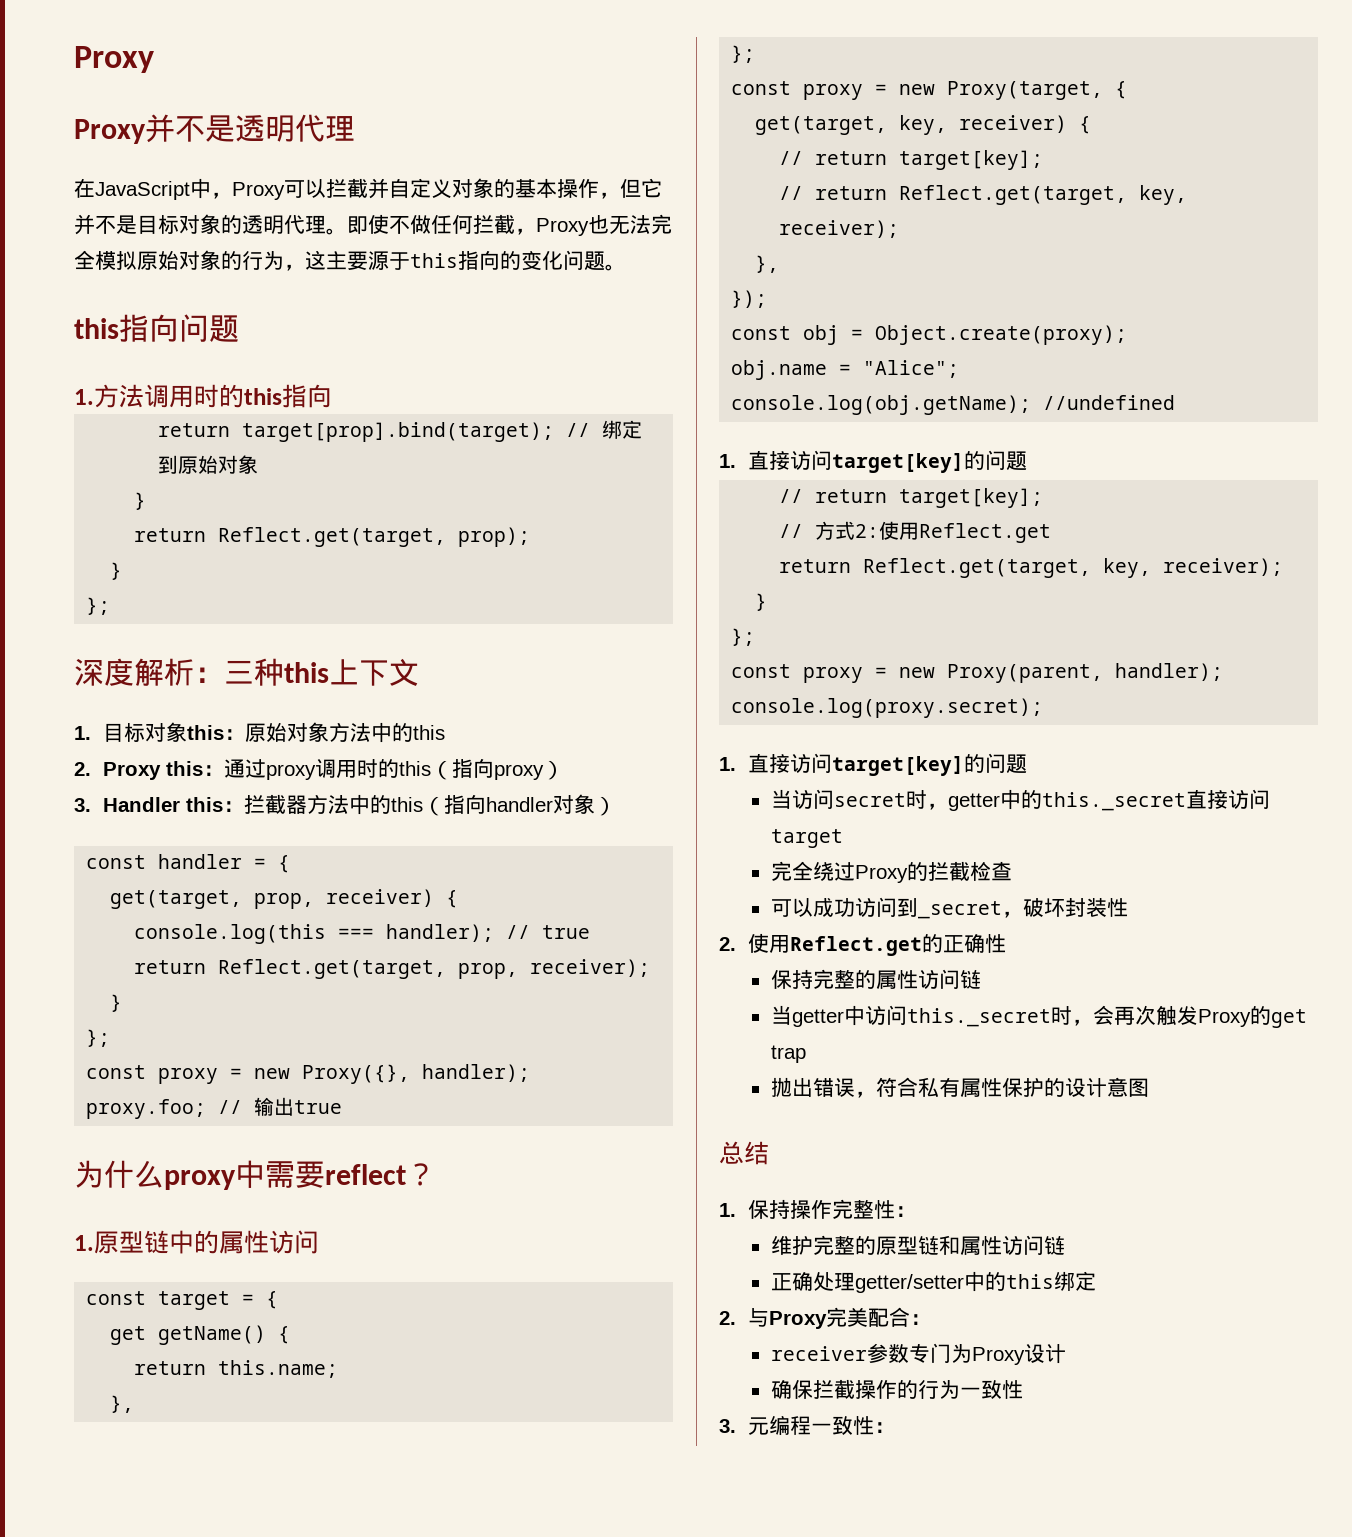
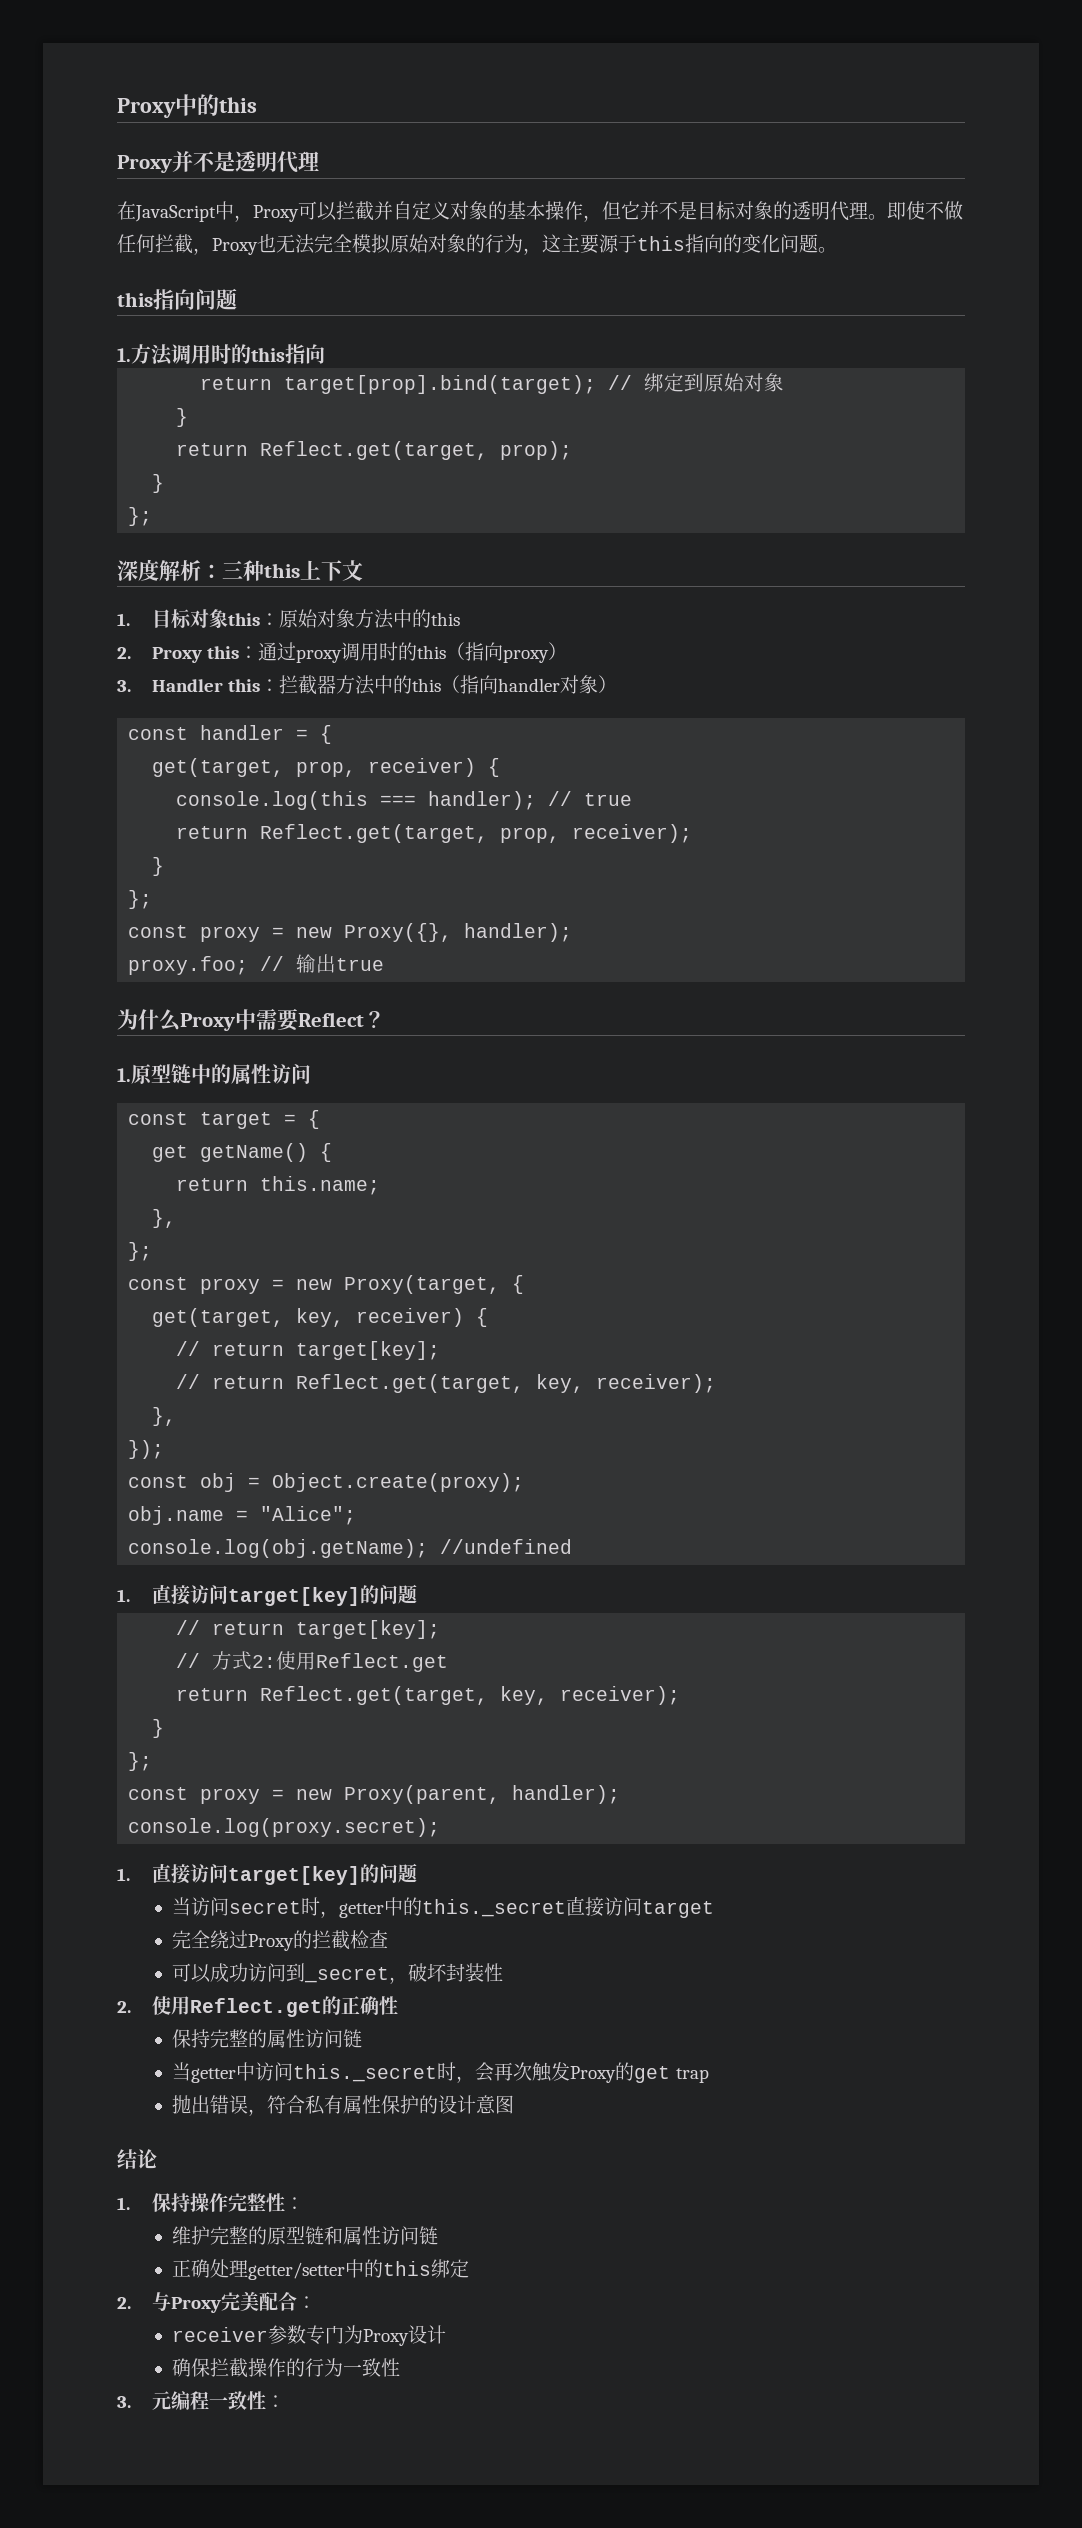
[74,46,154,73] Proxy -> [117,94,257,118] Proxy中的this
[164,1160,406,1190] proxy中需要reflect -> [180,1008,364,1031] Proxy中需要Reflect
[719,1141,744,1164] 总 -> (515, 2104) none
(769, 1153) none -> [137,2149,157,2169] 论

